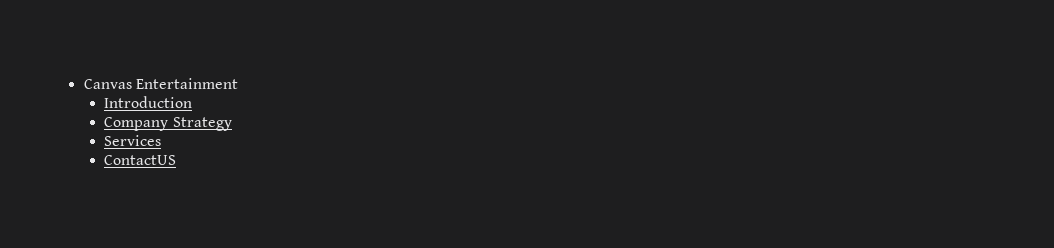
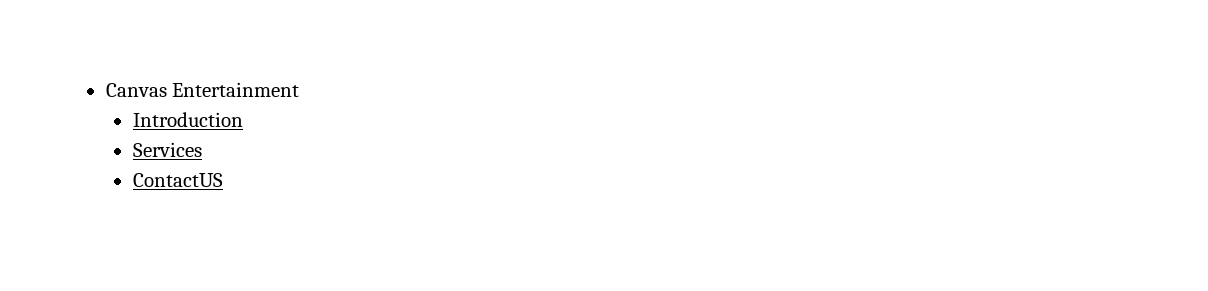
[104,117,232,131] // Company Strategy -> (243, 119) none

